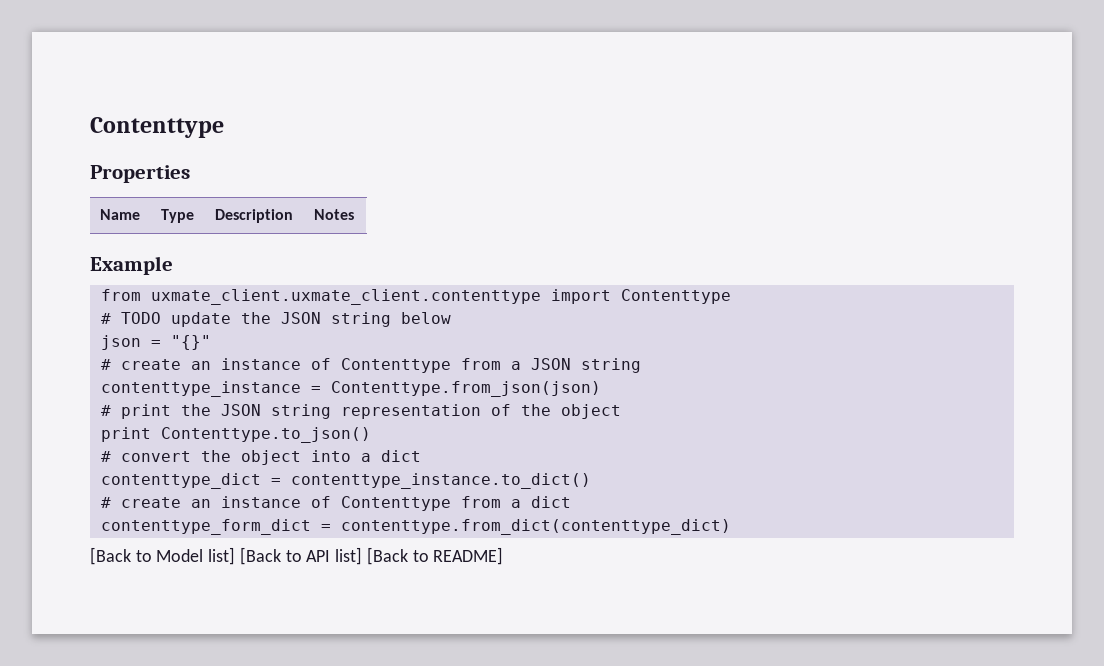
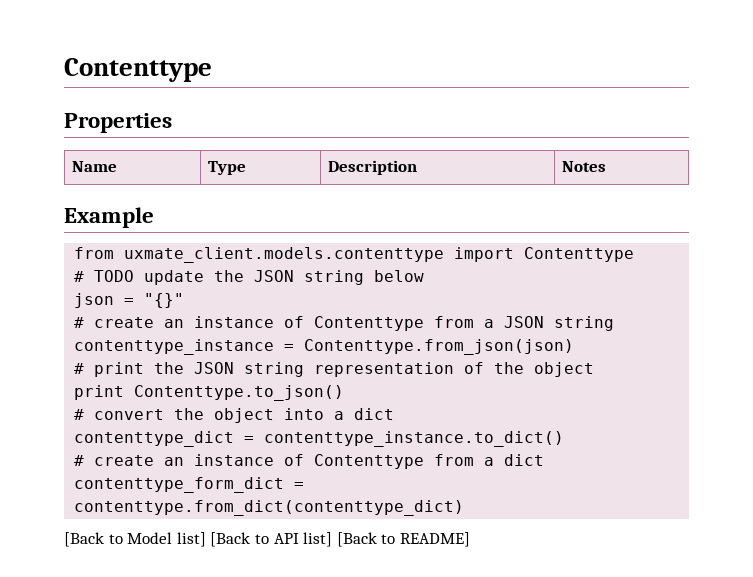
[150,289,541,305] uxmate_client.uxmate_client.contenttype -> [124,247,445,263] uxmate_client.models.contenttype

